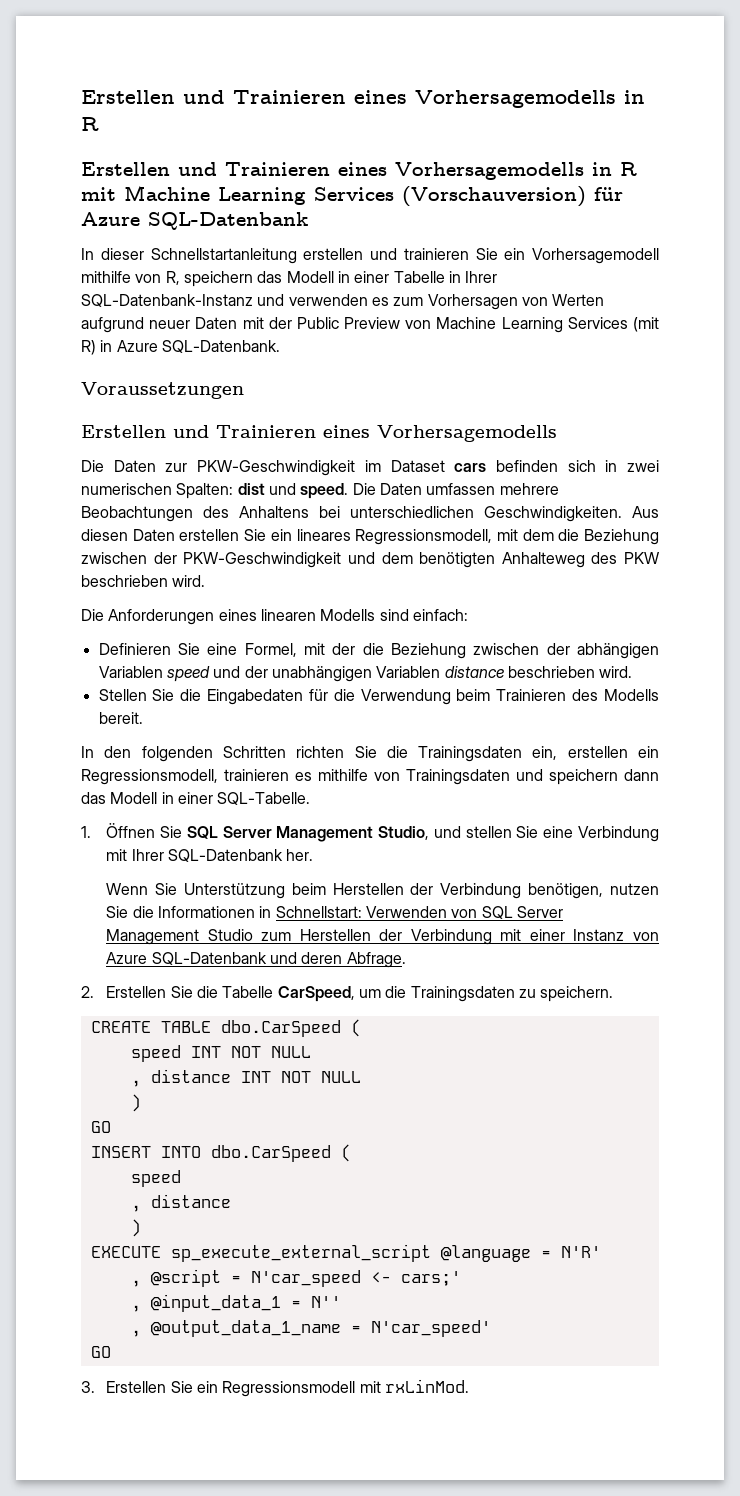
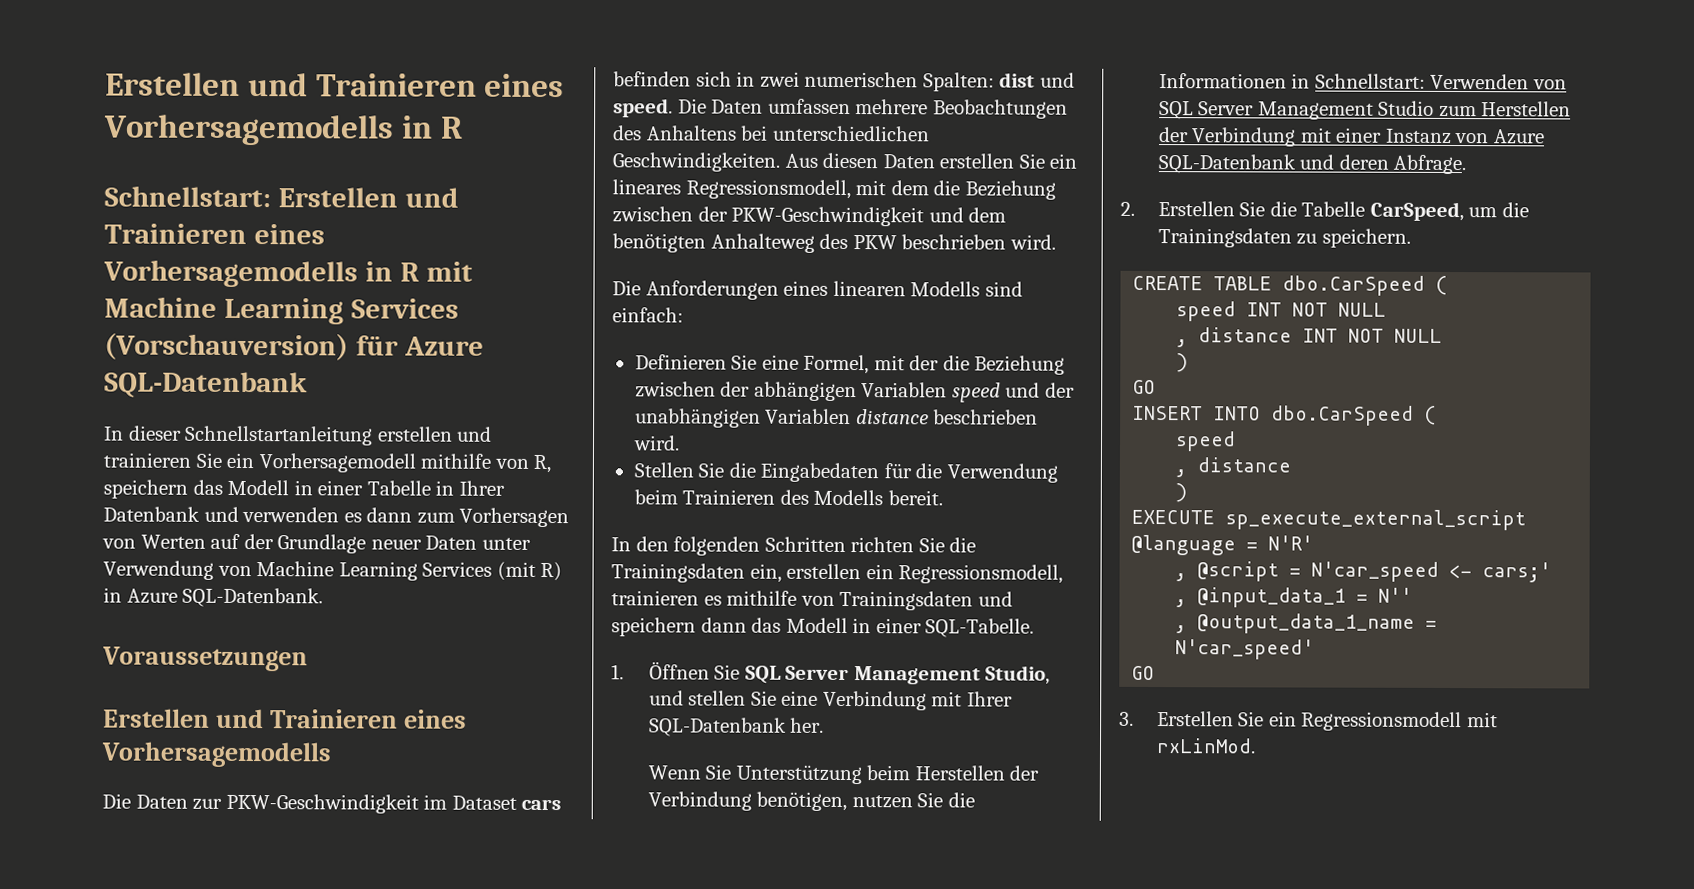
(99, 124) none -> [104,185,271,208] Schnellstart:
[81,294,253,307] SQL-Datenbank-Instanz -> [103,506,200,522] Datenbank
(389, 301) none -> [366,507,413,523] dann
[81,317,401,333] aufgrund neuer Daten mit der Public Preview -> [210,533,531,554] [103,560,214,580] auf der Grundlage neuer Daten unter Verwendung

